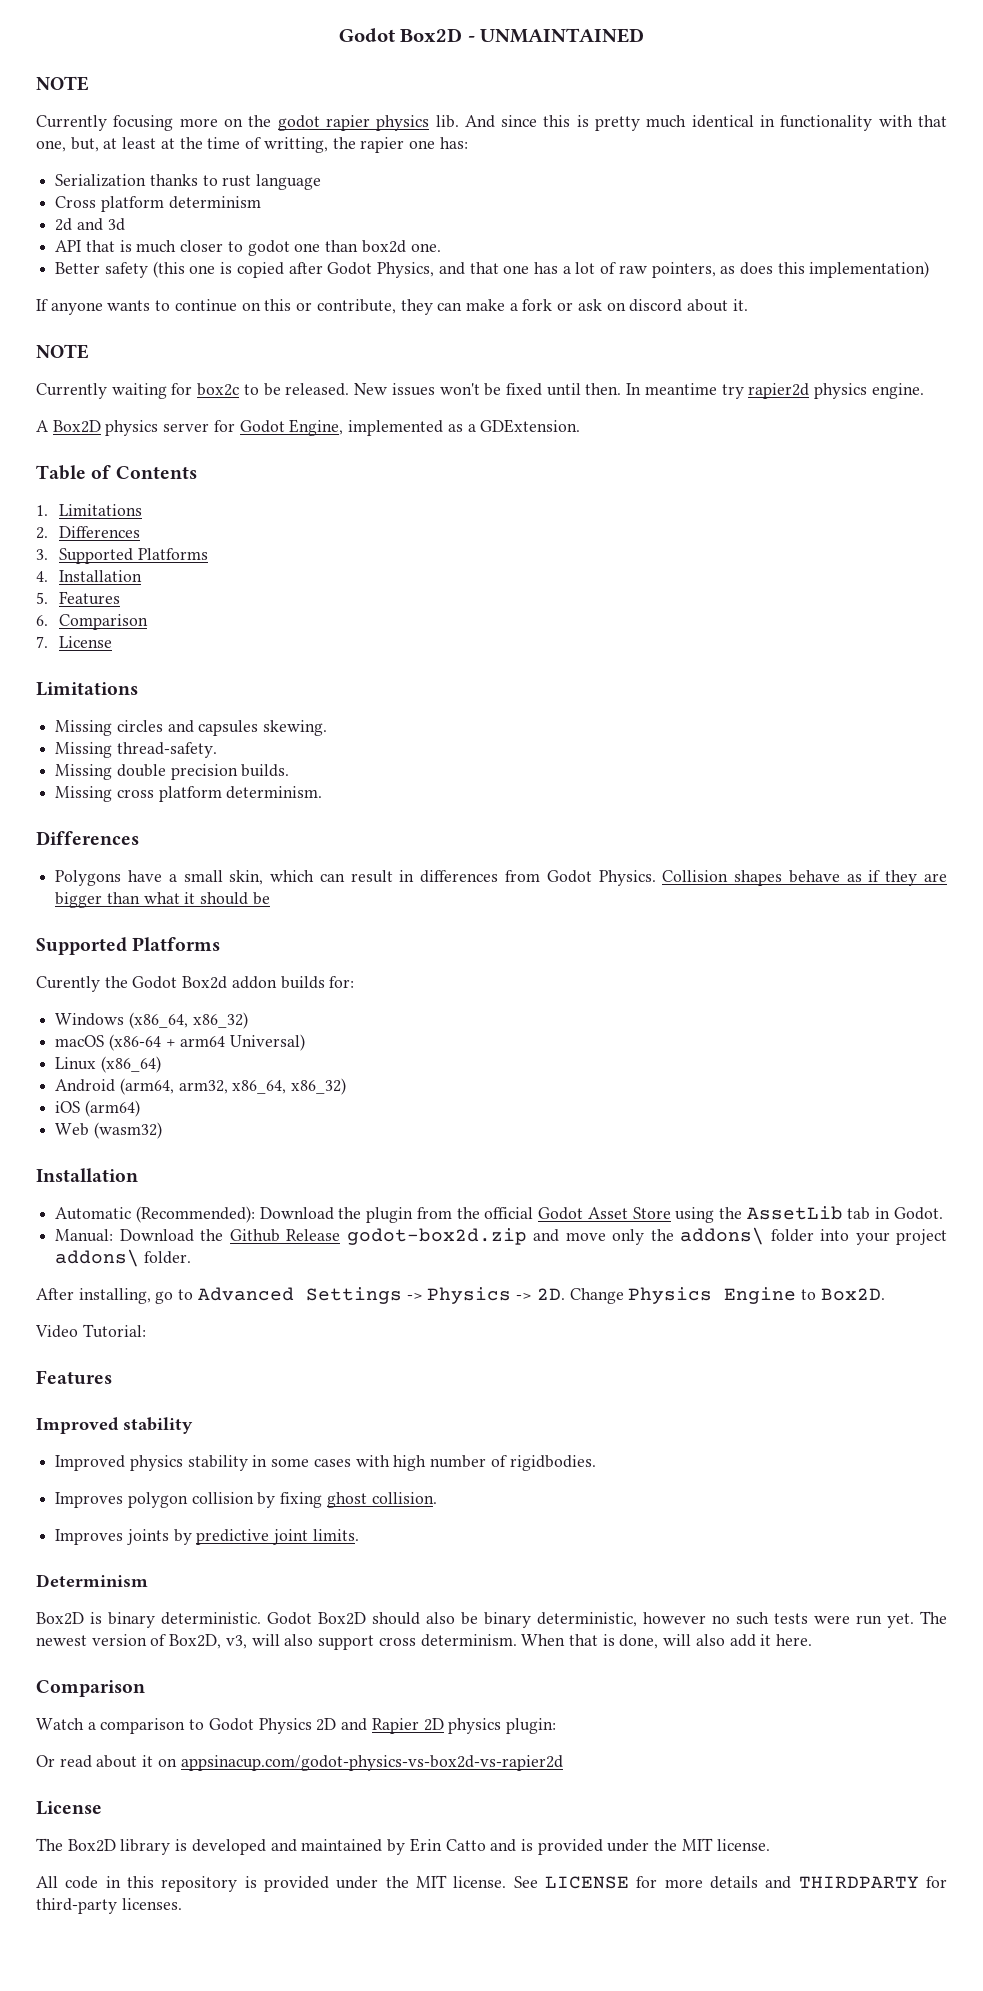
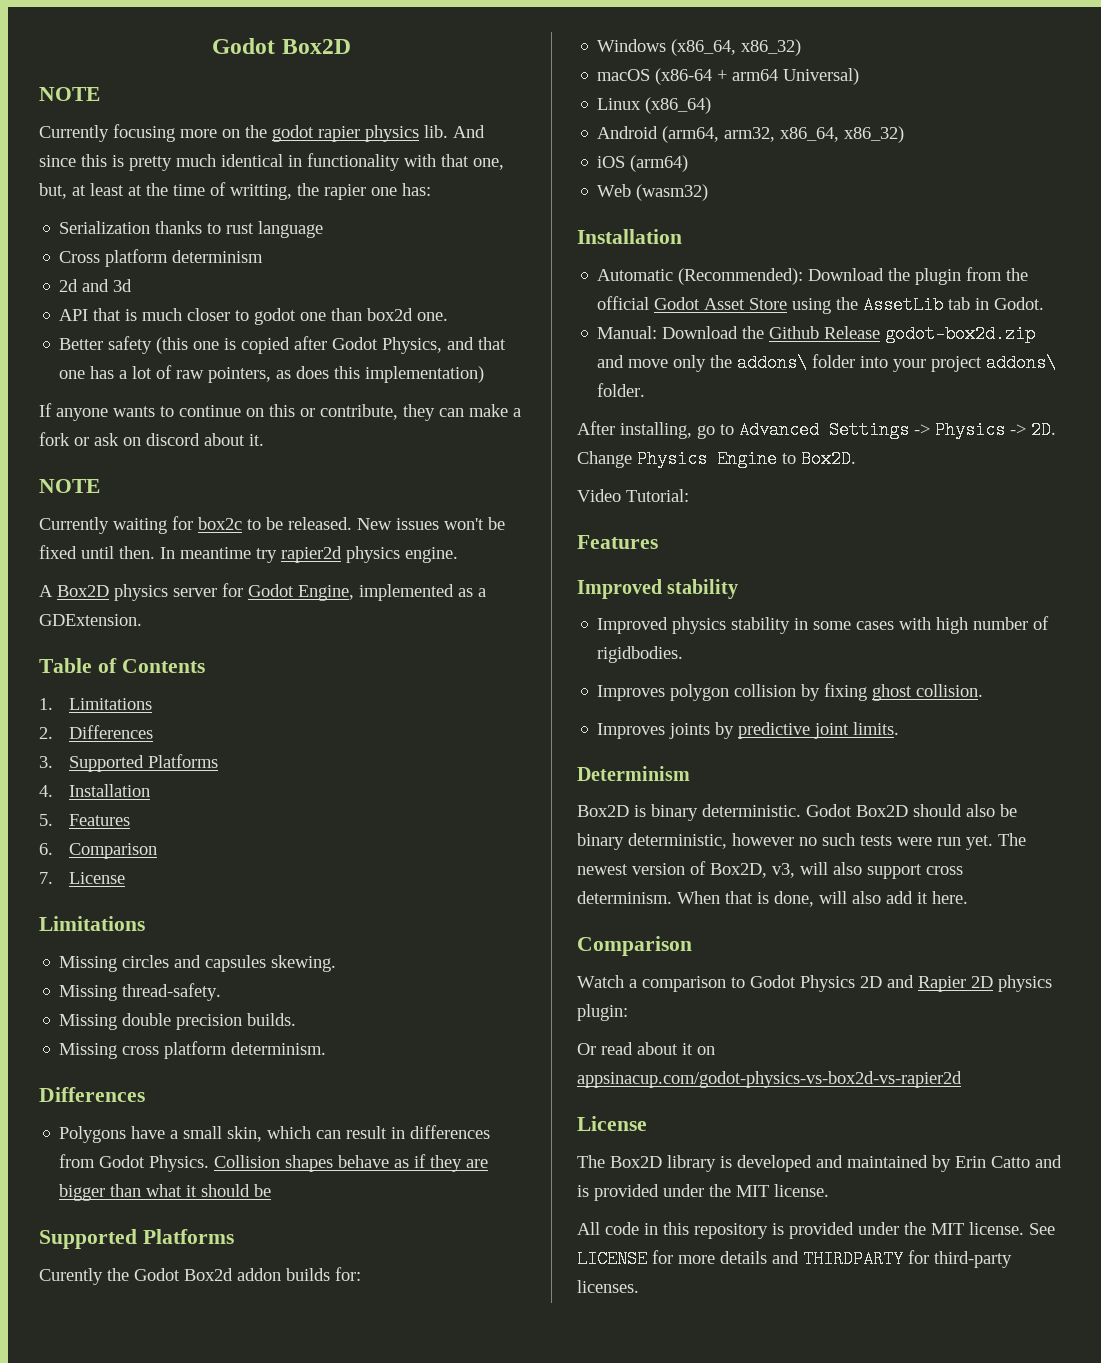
[338,28,645,43] Godot Box2D - UNMAINTAINED -> [212,38,351,54] Godot Box2D

